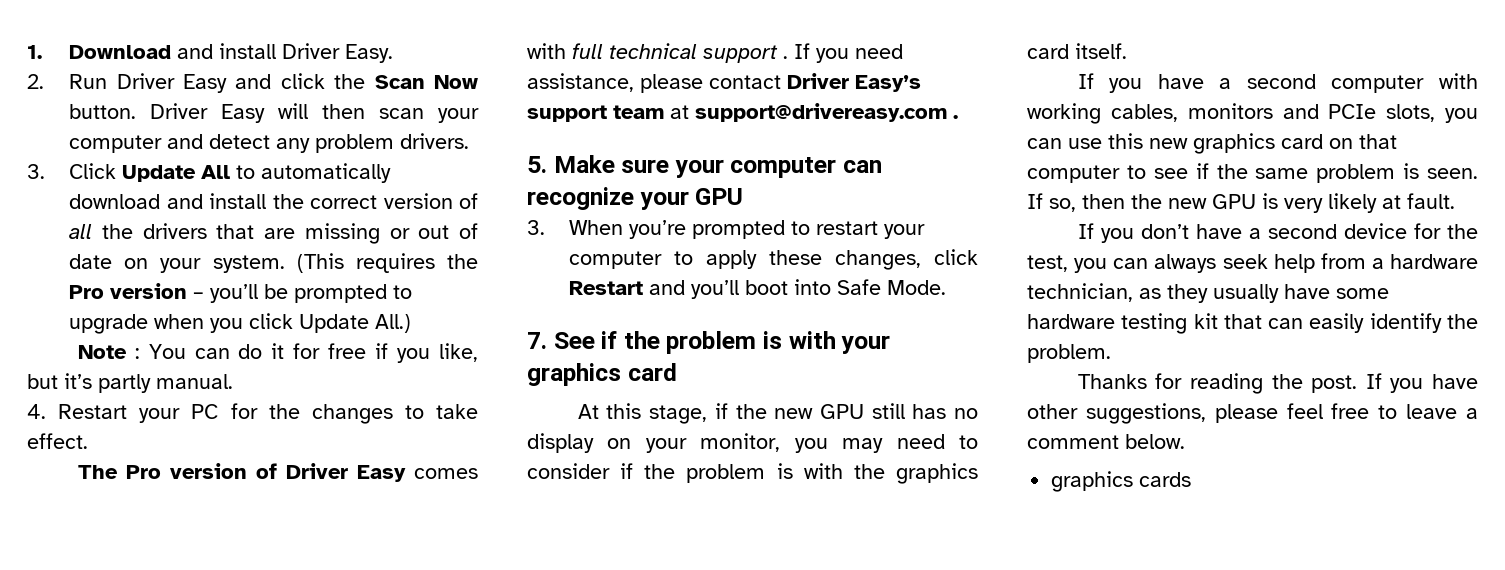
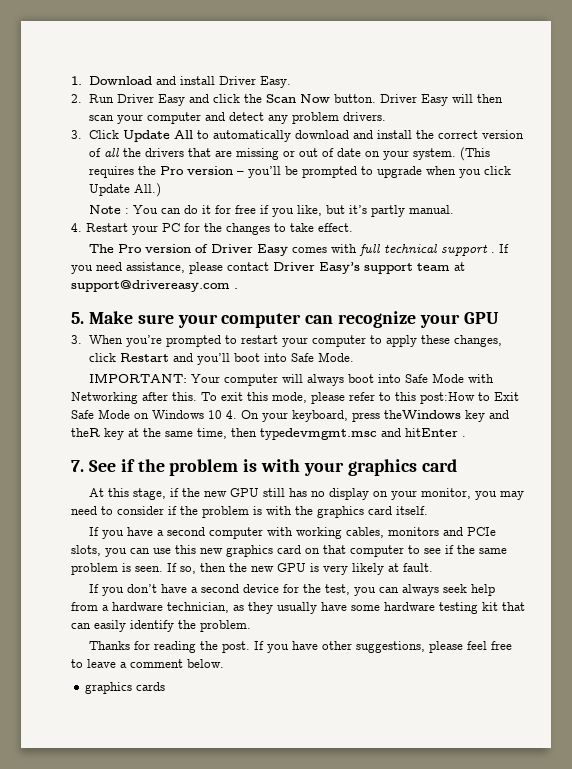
(947, 287) none -> [89,373,495,386] [71,392,519,404] [71,409,509,422] [71,428,466,440] // IMPORTANT: Your computer will always boot into Safe Mode with Networking after this. To exit this mode, please refer to this post:How to Exit Safe Mode on Windows 10 4. On your keyboard, press theWindows key and theR key at the same time, then typedevmgmt.msc and hitEnter .

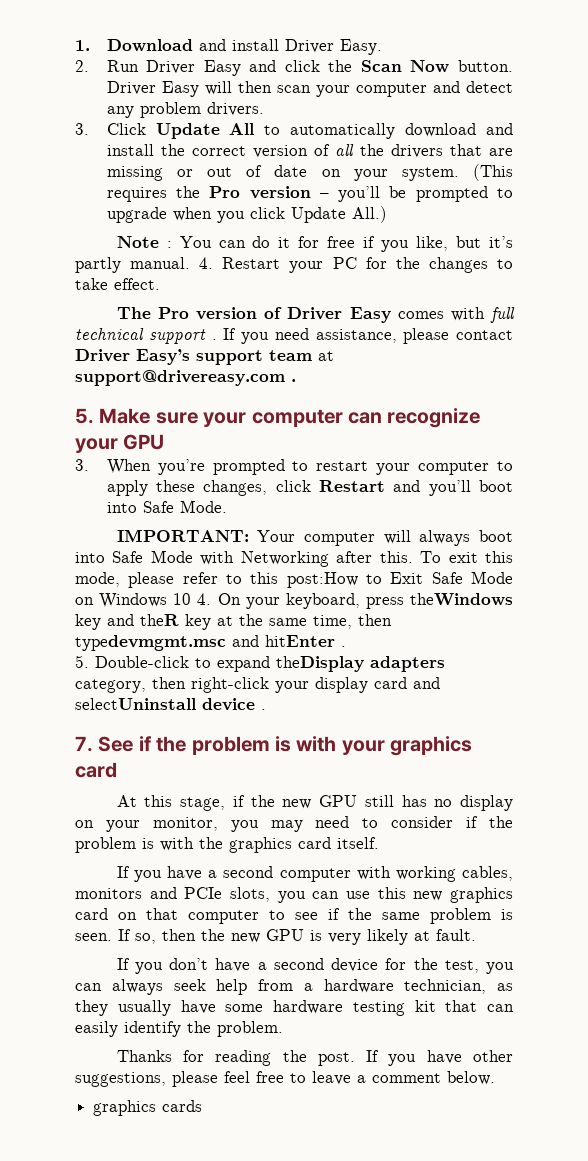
(455, 209) // -> (191, 263) none
(466, 436) none -> [75,655,445,672] [75,677,440,693] [75,698,266,711] // 5. Double-click to expand theDisplay adapters category, then right-click your display card and selectUninstall device .

